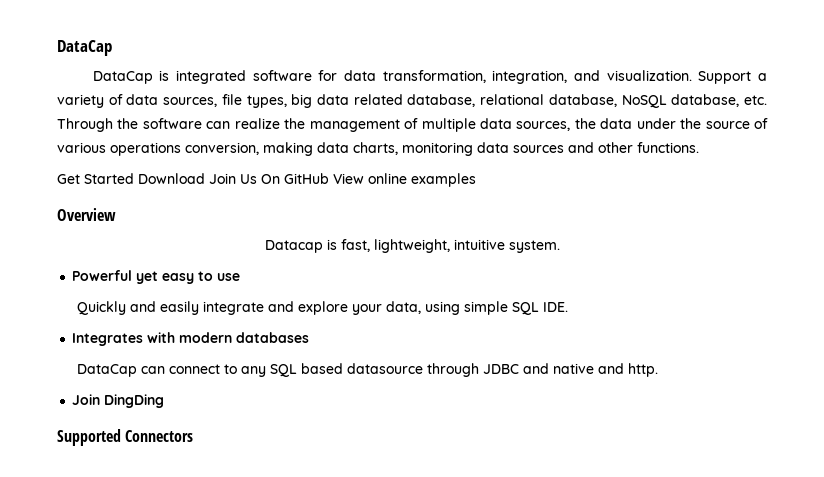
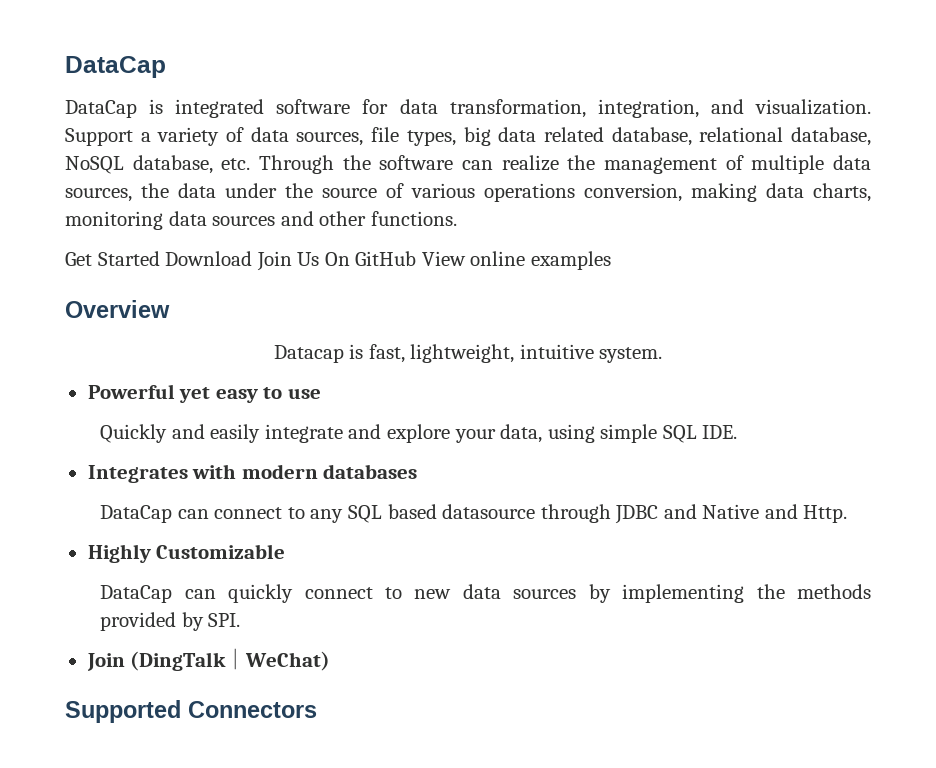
[552,363,658,377] [72,394,165,408] native and http. // Join DingDing -> [702,504,848,523] [87,544,286,563] [100,584,871,603] [100,612,241,631] [86,648,331,671] Native and Http. // Highly Customizable // DataCap can quickly connect to new data sources by implementing the methods provided by SPI. // Join (DingTalk｜WeChat)

